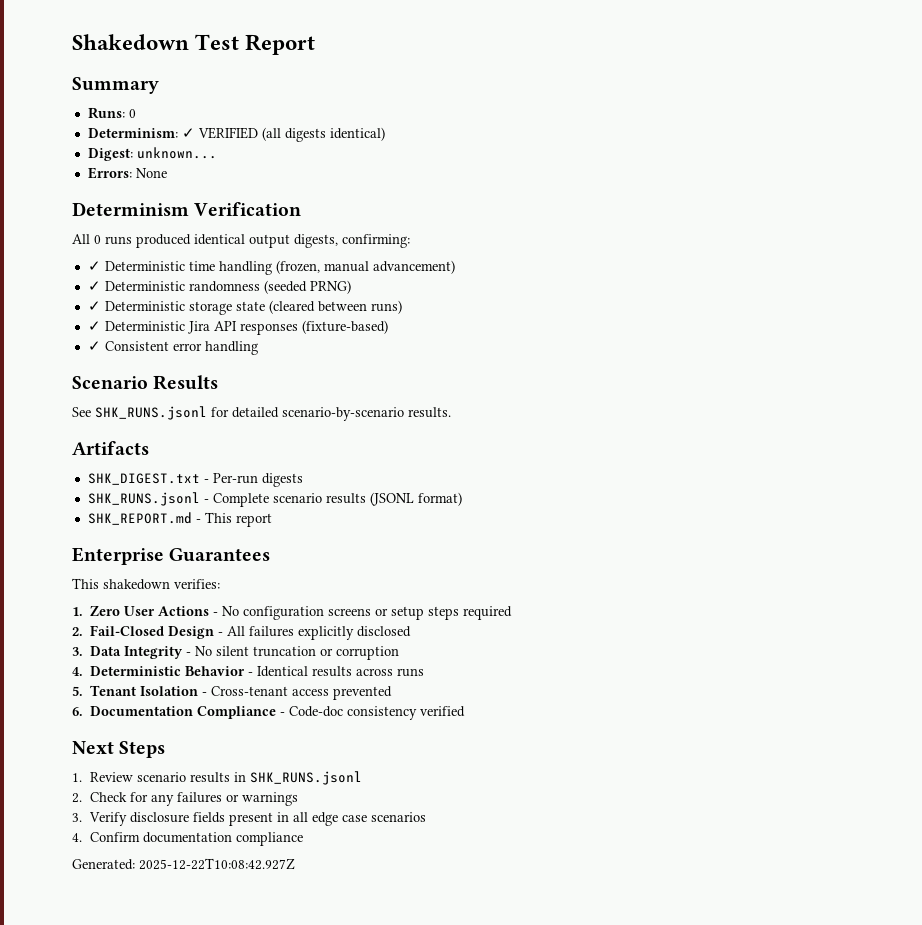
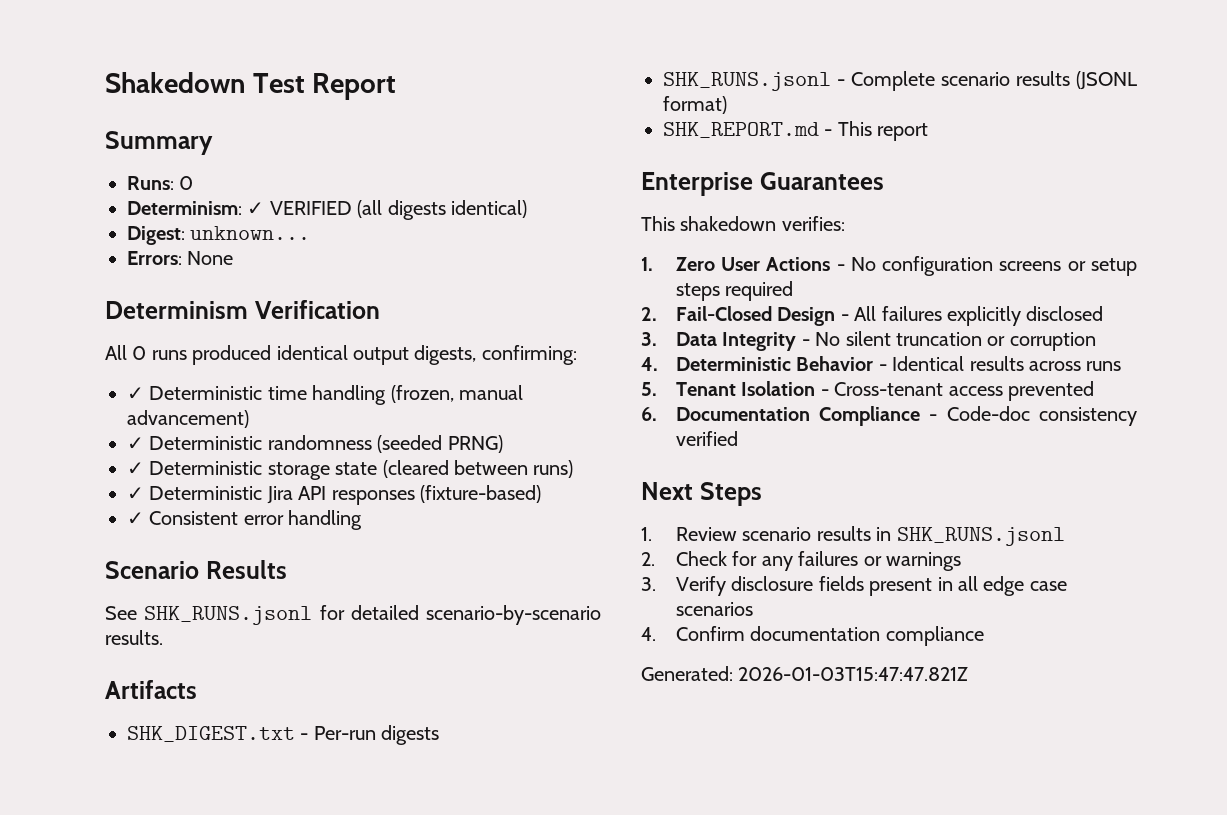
[139,858,295,870] 2025-12-22T10:08:42.927Z -> [738,667,969,681] 2026-01-03T15:47:47.821Z

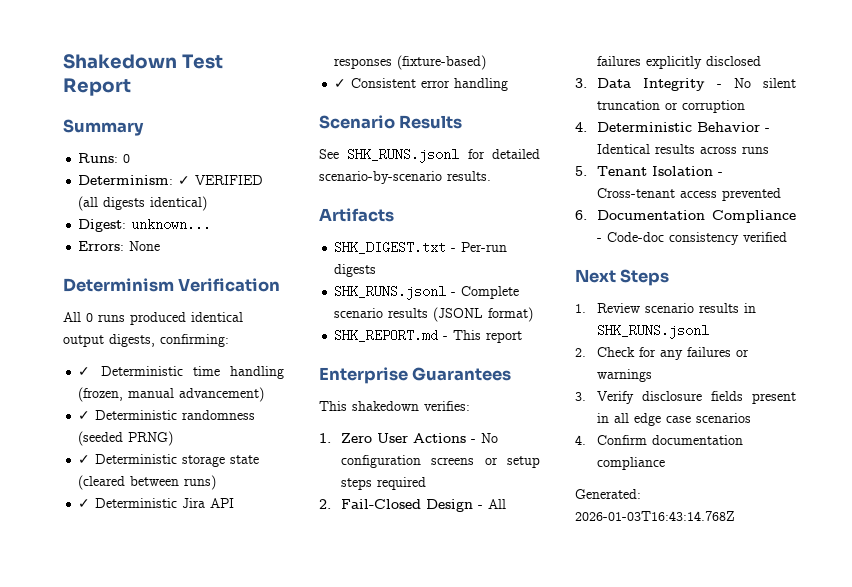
[738,667,969,681] 2026-01-03T15:47:47.821Z -> [575,511,735,521] 2026-01-03T16:43:14.768Z

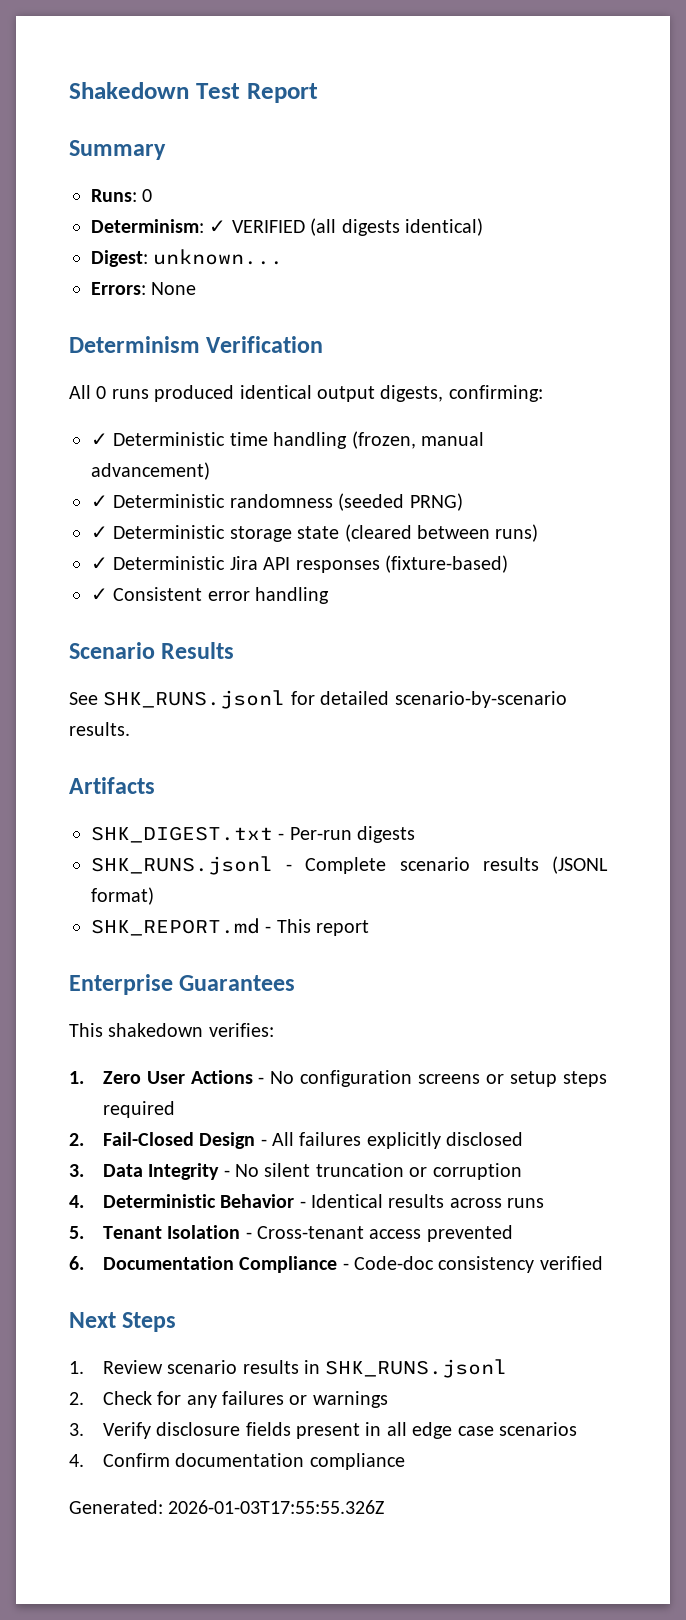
[575,511,735,521] 2026-01-03T16:43:14.768Z -> [168,1500,385,1514] 2026-01-03T17:55:55.326Z

